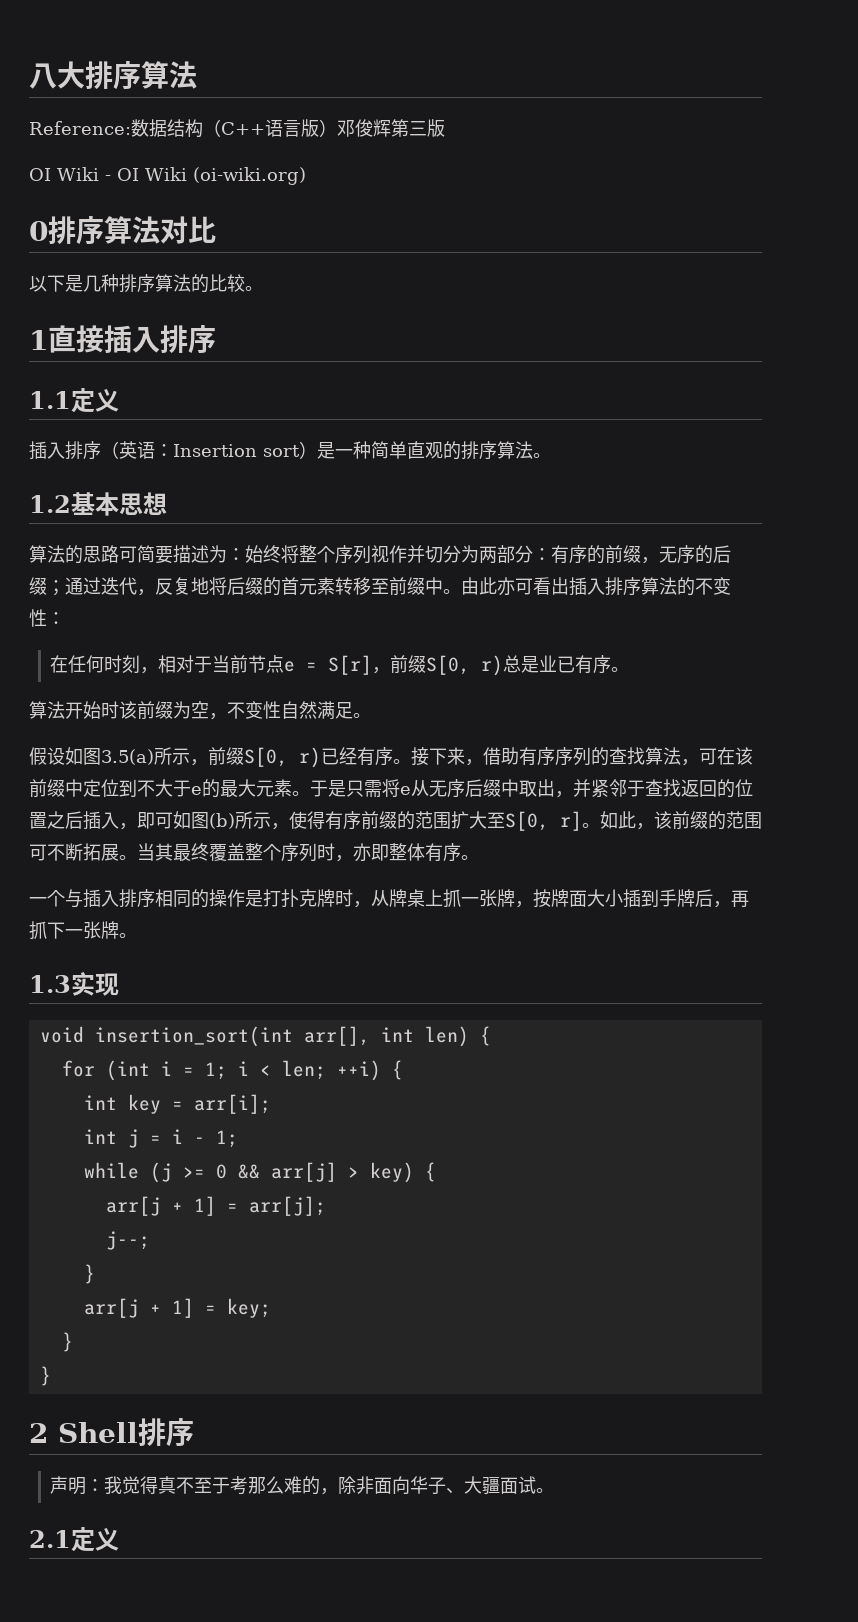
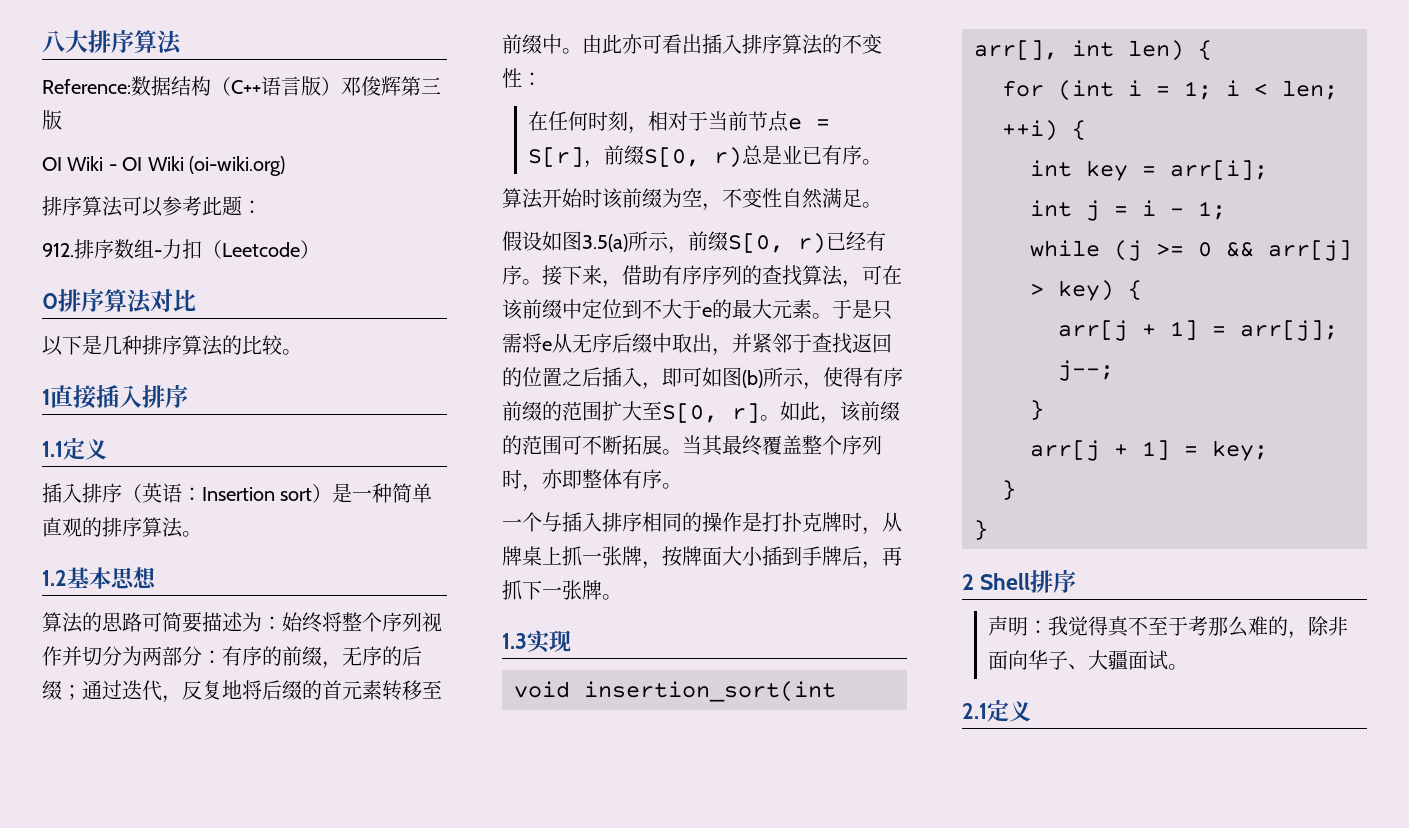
(306, 176) none -> [42,196,262,217] [42,239,320,259] // 排序算法可以参考此题： // 912.排序数组-力扣（Leetcode）

